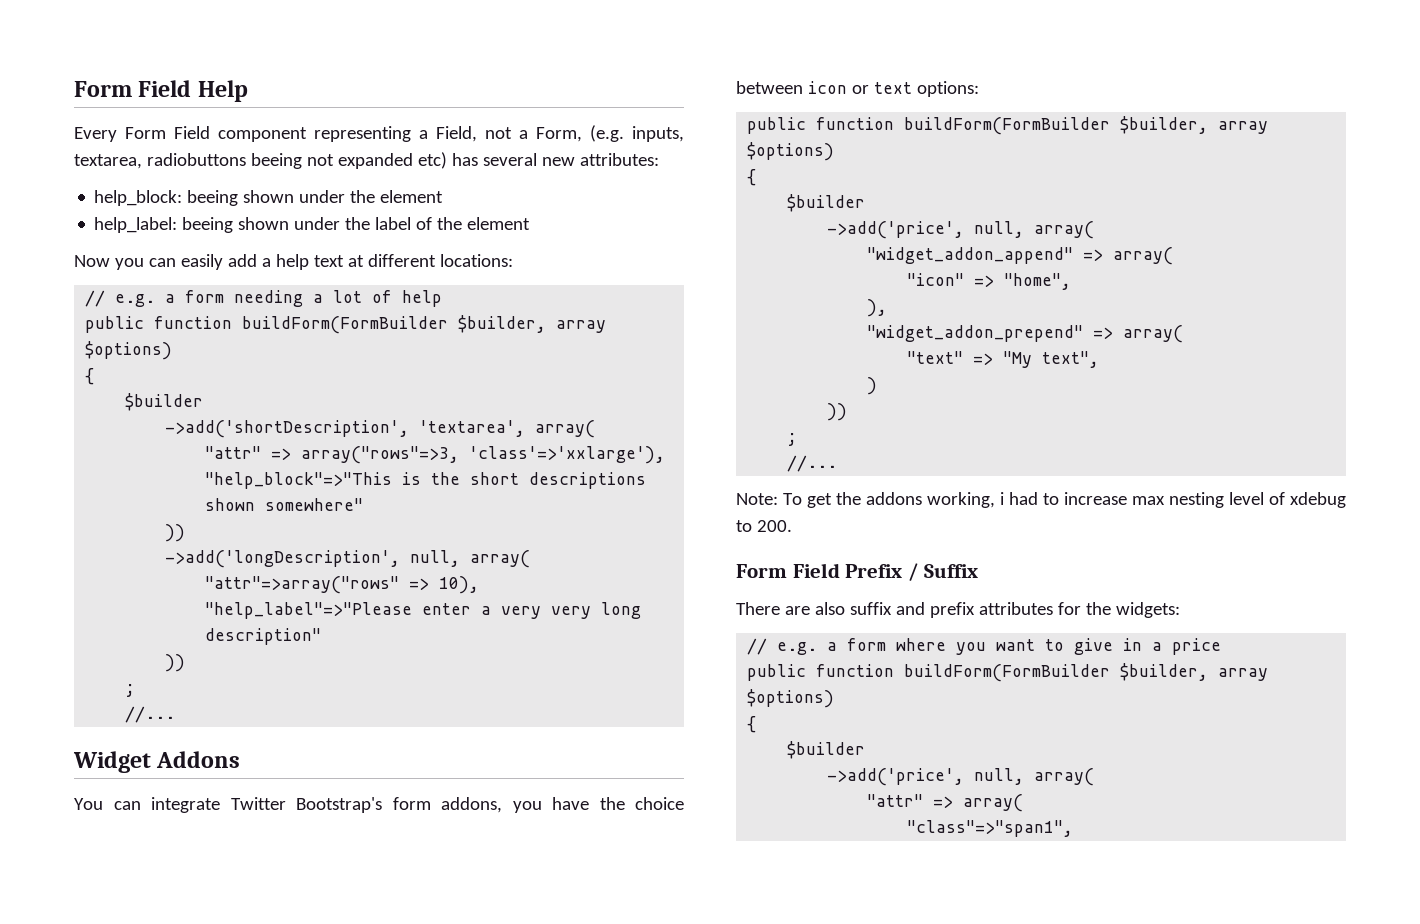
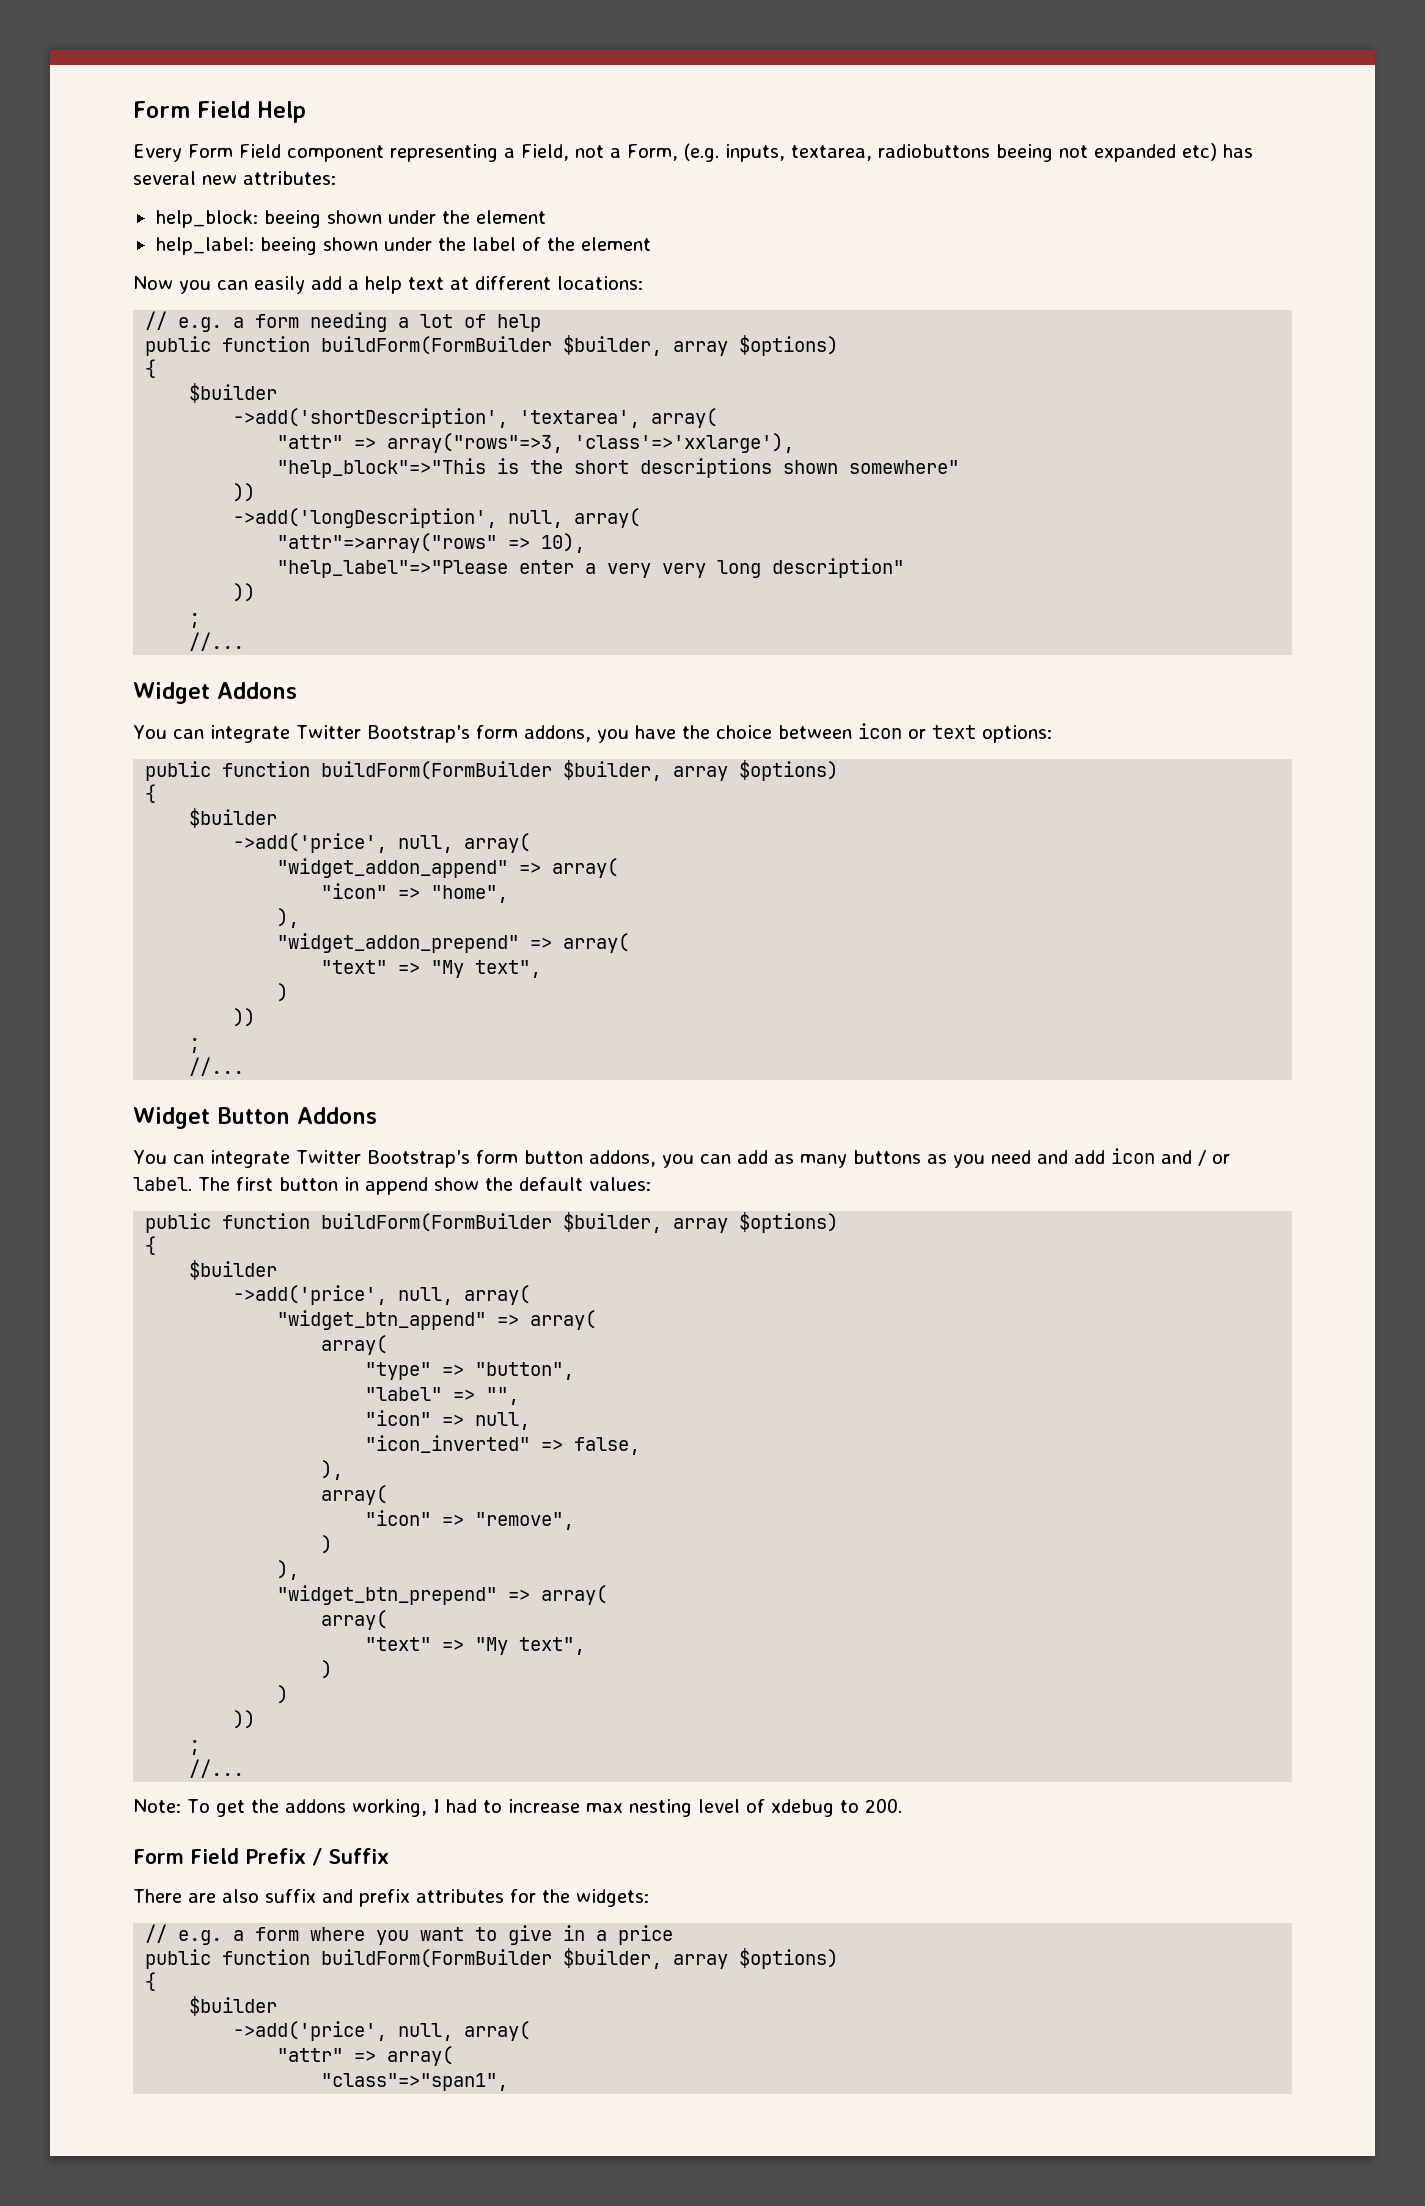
(838, 463) none -> [133,1107,377,1129] [133,1148,1230,1168] [133,1177,651,1195] [145,1212,839,1233] [145,1236,157,1255] [189,1260,278,1280] [233,1285,531,1305] [277,1310,597,1330] [321,1335,388,1355] [365,1362,575,1380] [365,1387,520,1405] [365,1410,531,1430] [365,1435,641,1455] [321,1460,344,1480] [321,1485,388,1505] [365,1510,575,1530] [321,1535,333,1554] [277,1560,300,1580] [277,1585,608,1605] [321,1610,388,1630] [365,1637,586,1655] [321,1660,333,1679] [277,1685,289,1704] [233,1710,256,1729] [189,1740,201,1755] [189,1759,245,1778] // Widget Button Addons // You can integrate Twitter Bootstrap's form button addons, you can add as many buttons as you need and add icon and / or label. The first button in append show the default values: // public function buildForm(FormBuilder $builder, array $options) // { // $builder // ->add('price', null, array( // "widget_btn_append" => array( // array( // "type" => "button", // "label" => "", // "icon" => null, // "icon_inverted" => false, // ), // array( // "icon" => "remove", // ) // ), // "widget_btn_prepend" => array( // array( // "text" => "My text", // ) // ) // )) // ; // //...
[1000,492,1004,505] i -> [432,1799,440,1813] I

